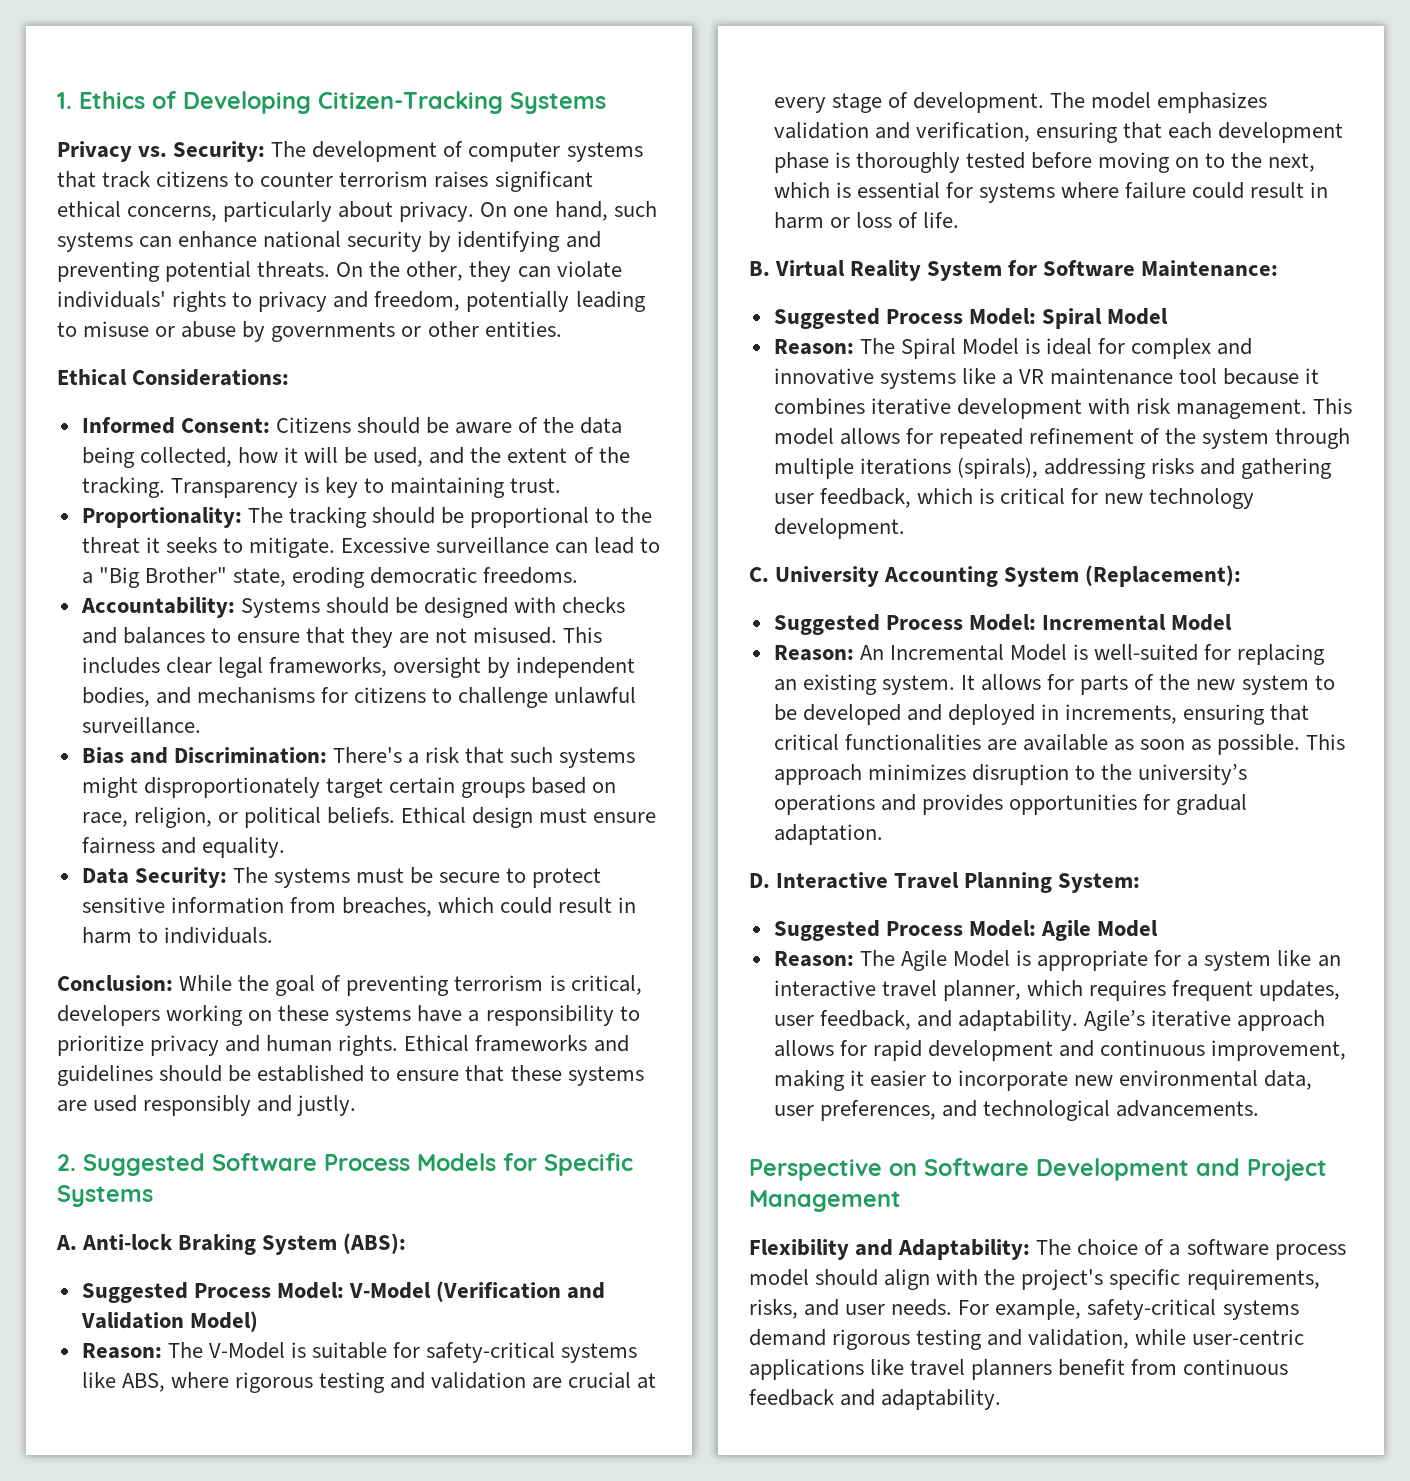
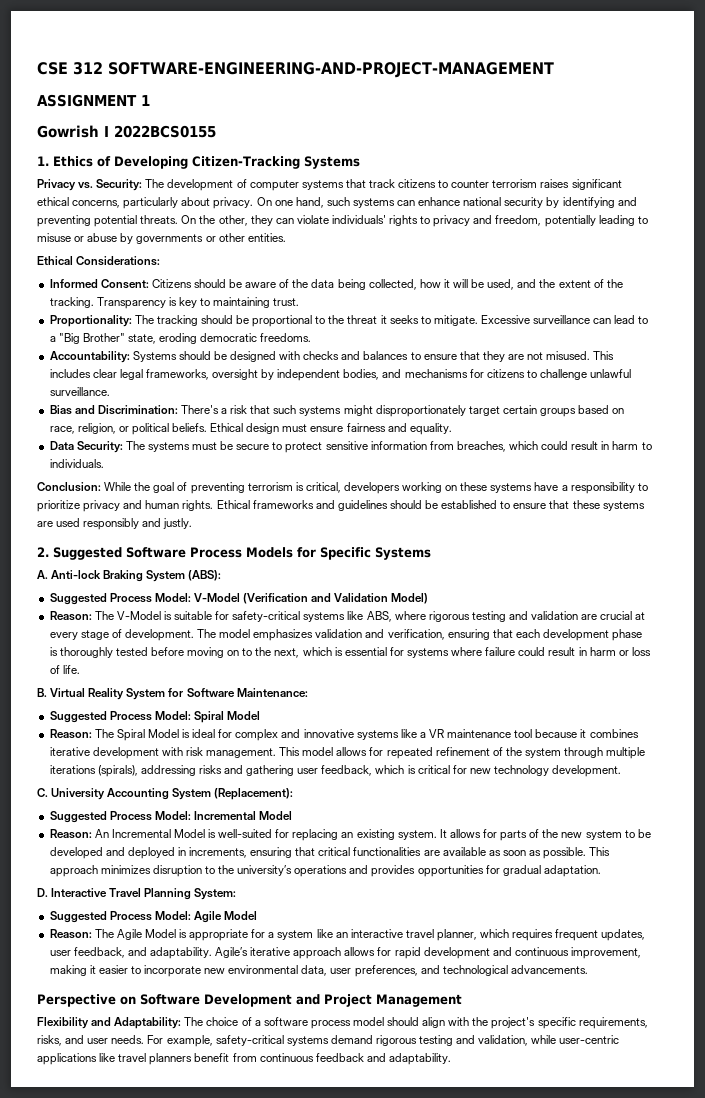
(57, 100) none -> [37,62,554,78] [37,94,150,107] [37,125,216,138] CSE 312 SOFTWARE-ENGINEERING-AND-PROJECT-MANAGEMENT // ASSIGNMENT 1 // Gowrish I 2022BCS0155 //

